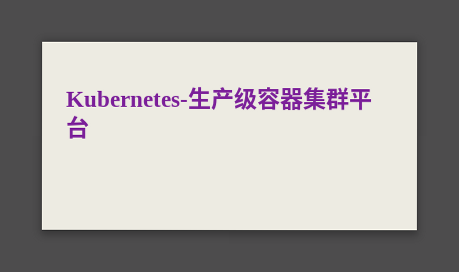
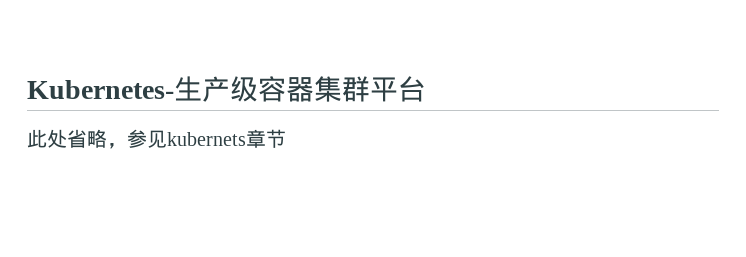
(90, 127) none -> [27,129,286,149] // 此处省略，参见kubernets章节

